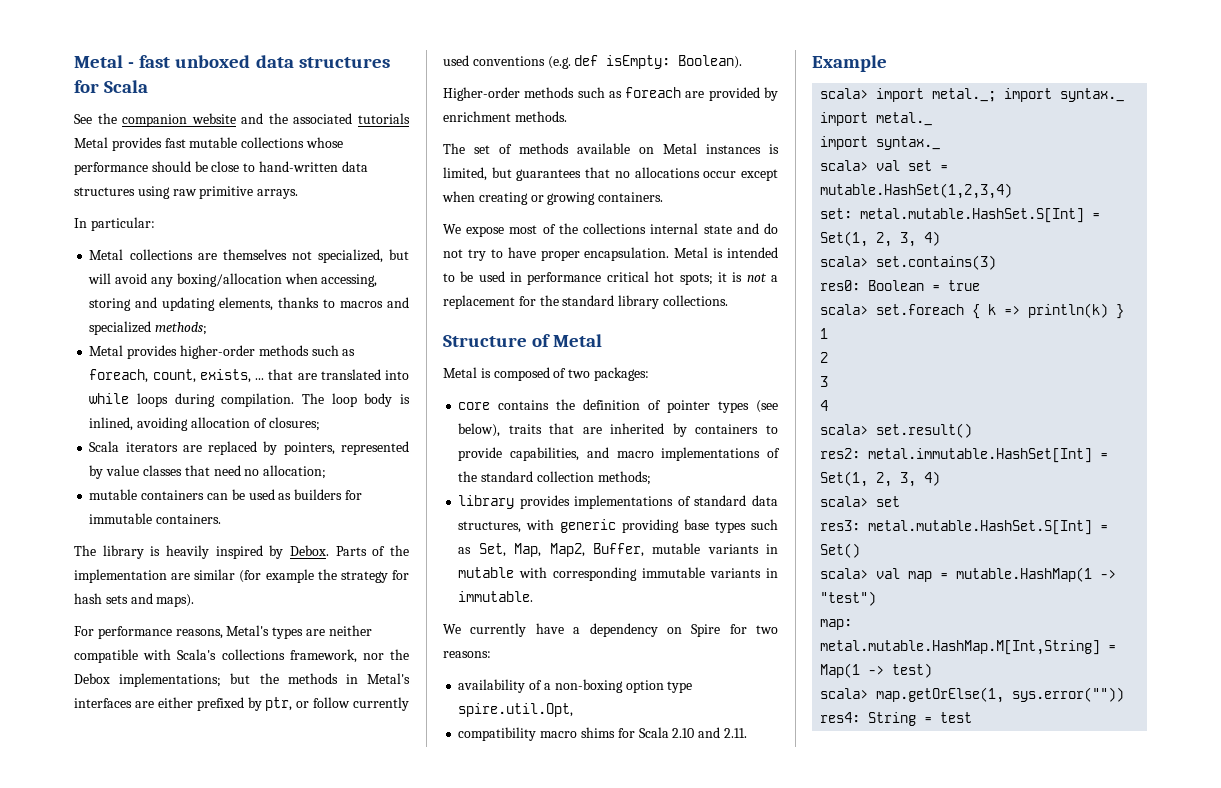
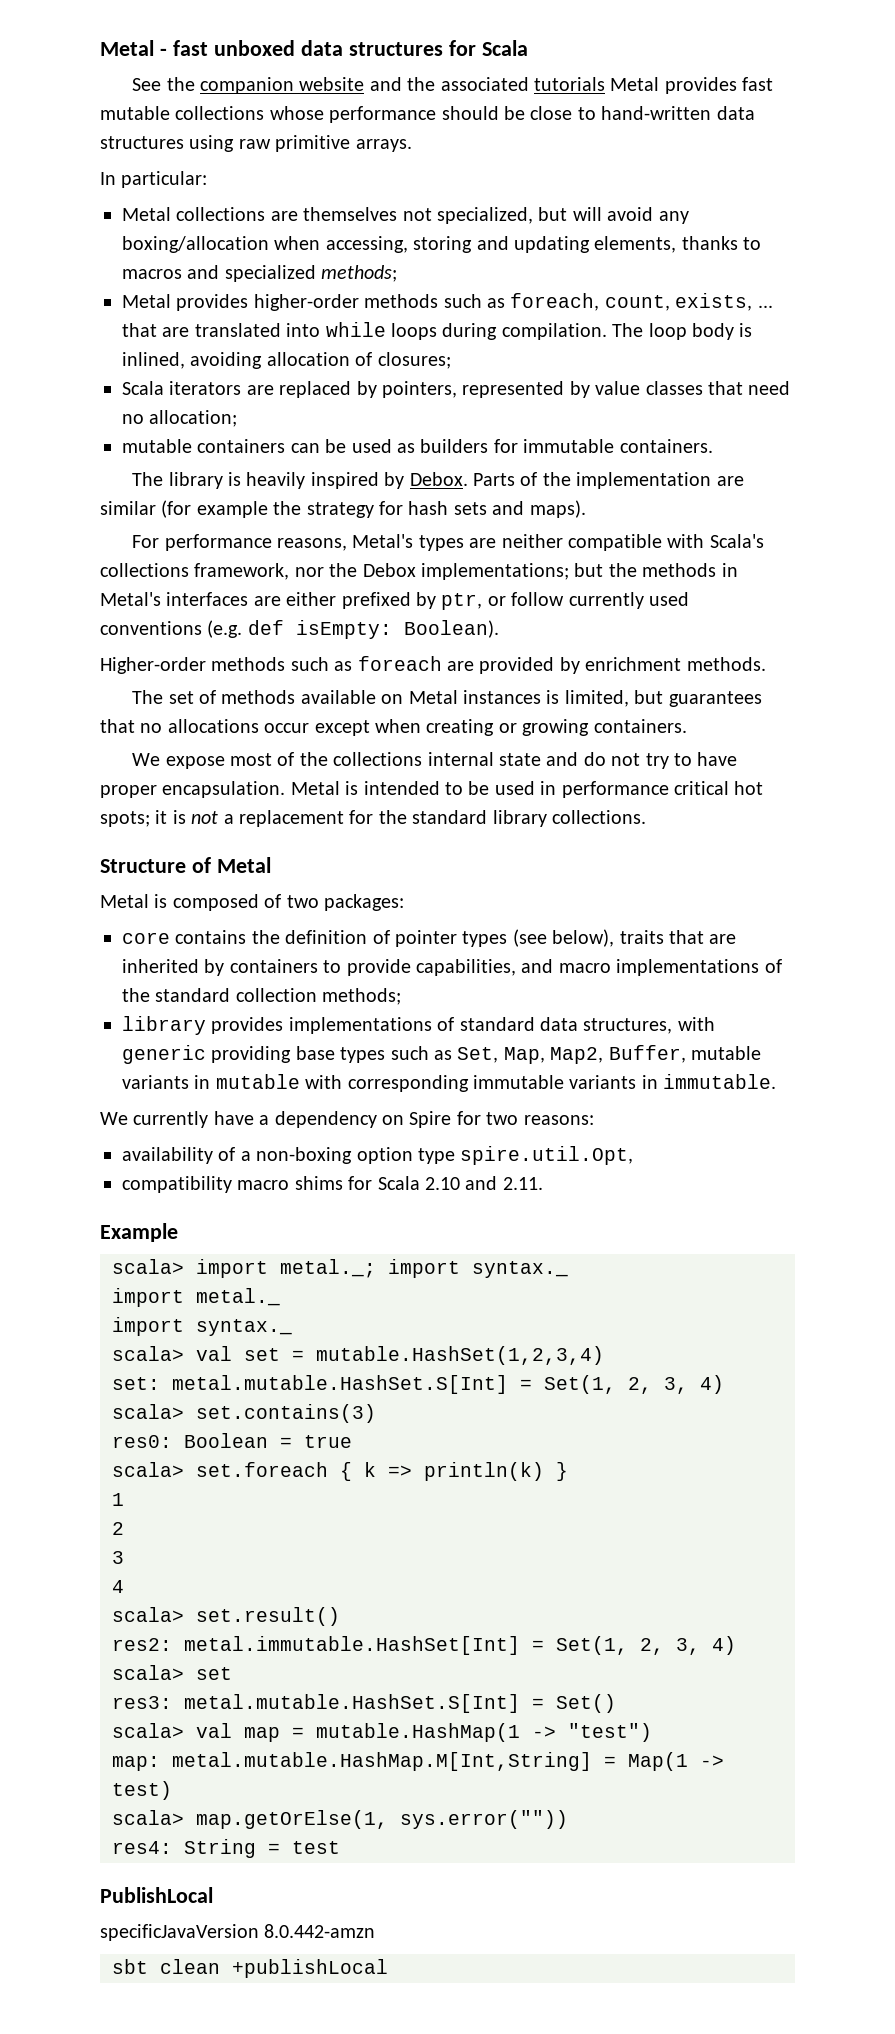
(973, 717) none -> [100,1887,213,1903] [100,1924,376,1941] [112,1959,388,1978] // PublishLocal // specificJavaVersion 8.0.442-amzn // sbt clean +publishLocal

